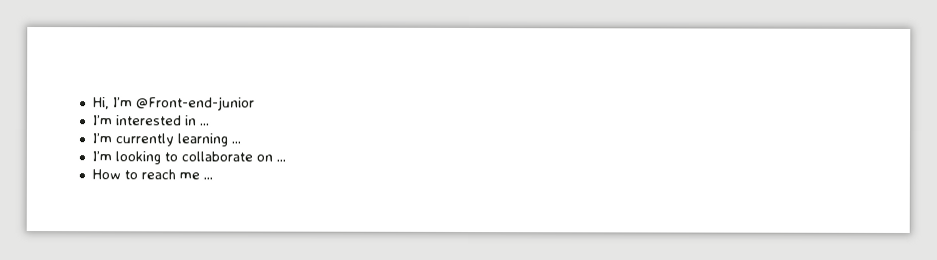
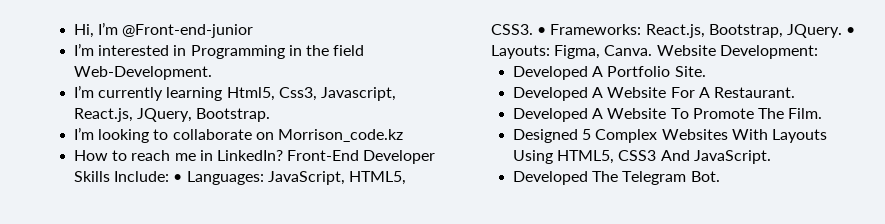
[199,123,210,126] [91,133,241,147] ... // I’m currently learning ... -> [190,45,365,59] [74,66,213,80] [74,85,396,101] [74,108,271,122] Programming in the field Web-Development. // I’m currently learning Html5, Css3, Javascript, React.js, JQuery, Bootstrap.
[275,159,286,162] ... -> [277,129,403,142] Morrison_code.kz
[202,177,213,180] ... -> [199,150,436,164] [74,171,406,185] [491,24,856,38] [491,45,818,59] [513,66,706,80] [513,87,795,101] [513,108,823,122] [513,129,827,143] [513,150,771,164] [513,171,720,185] in LinkedIn? Front-End Developer Skills Include: • Languages: JavaScript, HTML5, CSS3. • Frameworks: React.js, Bootstrap, JQuery. • Layouts: Figma, Canva. Website Development: // Developed A Portfolio Site. // Developed A Website For A Restaurant. // Developed A Website To Promote The Film. // Designed 5 Complex Websites With Layouts Using HTML5, CSS3 And JavaScript. // Developed The Telegram Bot.

